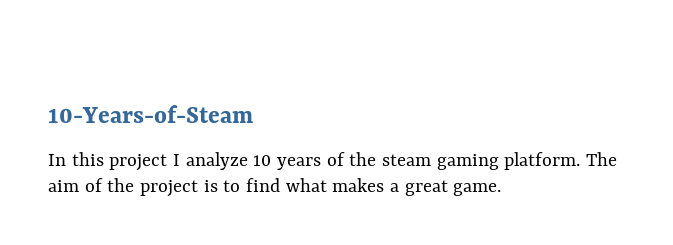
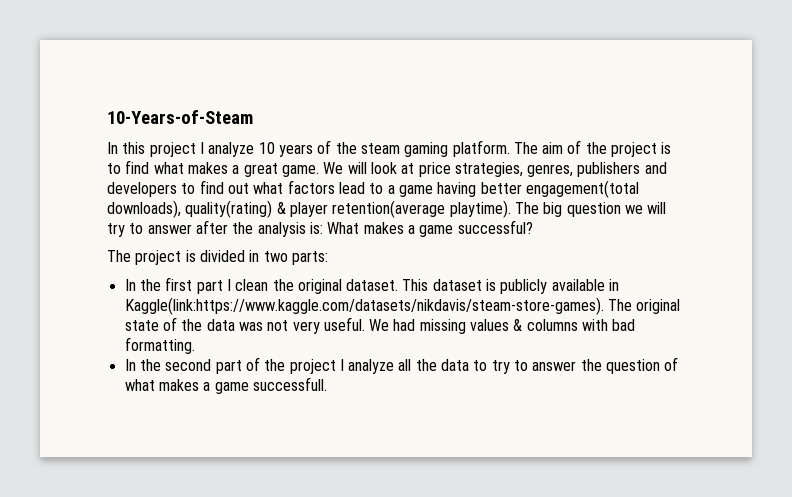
(502, 189) none -> [323,162,667,177] [107,180,639,198] [107,200,667,218] [107,220,533,237] [107,250,328,265] [124,277,620,294] [124,297,681,315] [124,317,636,334] [124,337,195,354] [124,357,679,374] [124,377,327,394] We will look at price strategies, genres, publishers and developers to find out what factors lead to a game having better engagement(total downloads), quality(rating) & player retention(average playtime). The big question we will try to answer after the analysis is: What makes a game successful? // The project is divided in two parts: // In the first part I clean the original dataset. This dataset is publicly available in Kaggle(link:https://www.kaggle.com/datasets/nikdavis/steam-store-games). The original state of the data was not very useful. We had missing values & columns with bad formatting. // In the second part of the project I analyze all the data to try to answer the question of what makes a game successfull.

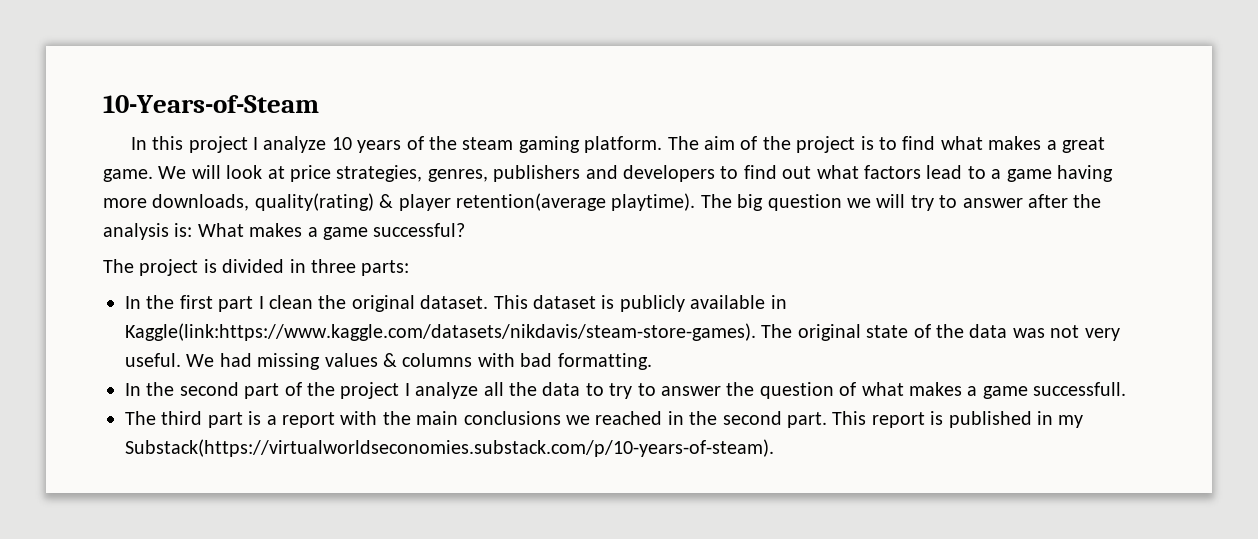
[480,180,639,198] [107,200,181,218] better engagement(total downloads), -> [103,194,250,211] more downloads,
[263,251,288,262] two -> [311,259,356,273] three
(327, 384) none -> [125,411,1084,428] [125,439,774,457] // The third part is a report with the main conclusions we reached in the second part. This report is published in my Substack(https://virtualworldseconomies.substack.com/p/10-years-of-steam).

